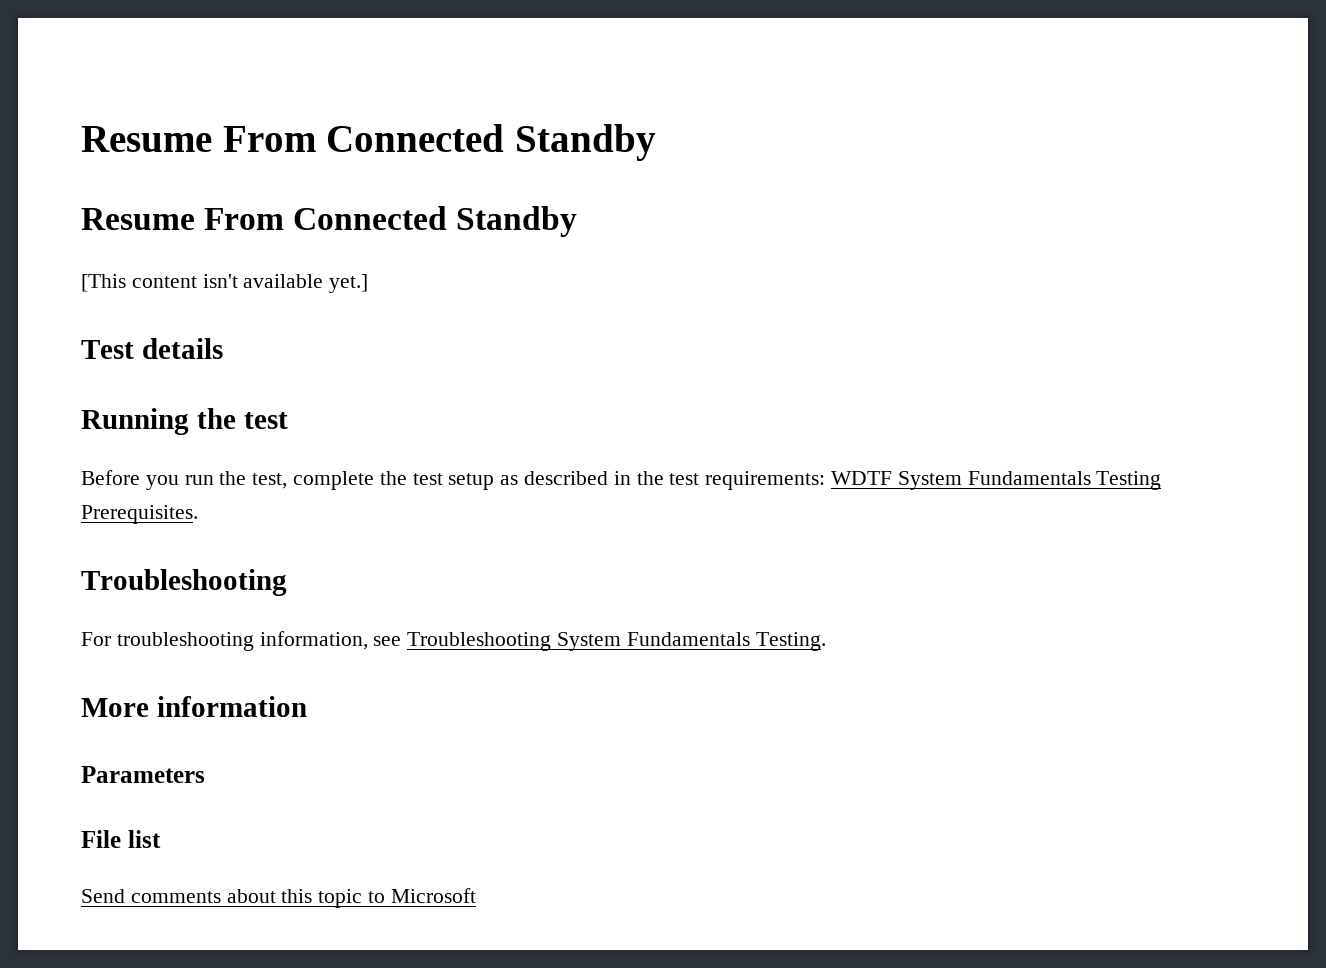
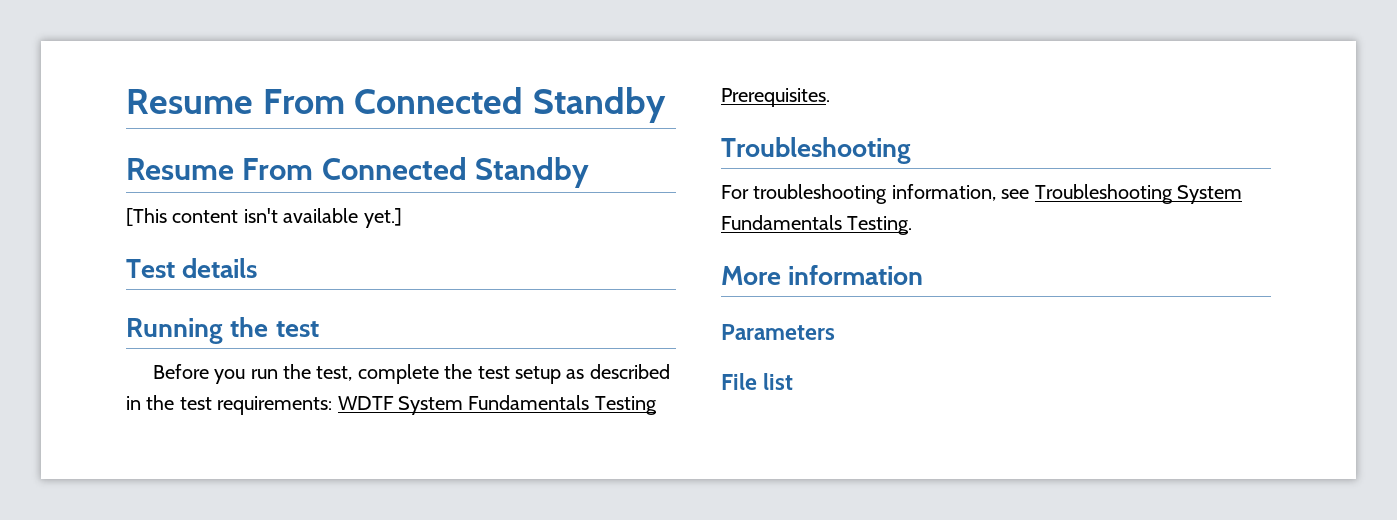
[81,888,476,908] // Send comments about this topic to Microsoft -> (794, 381) none

